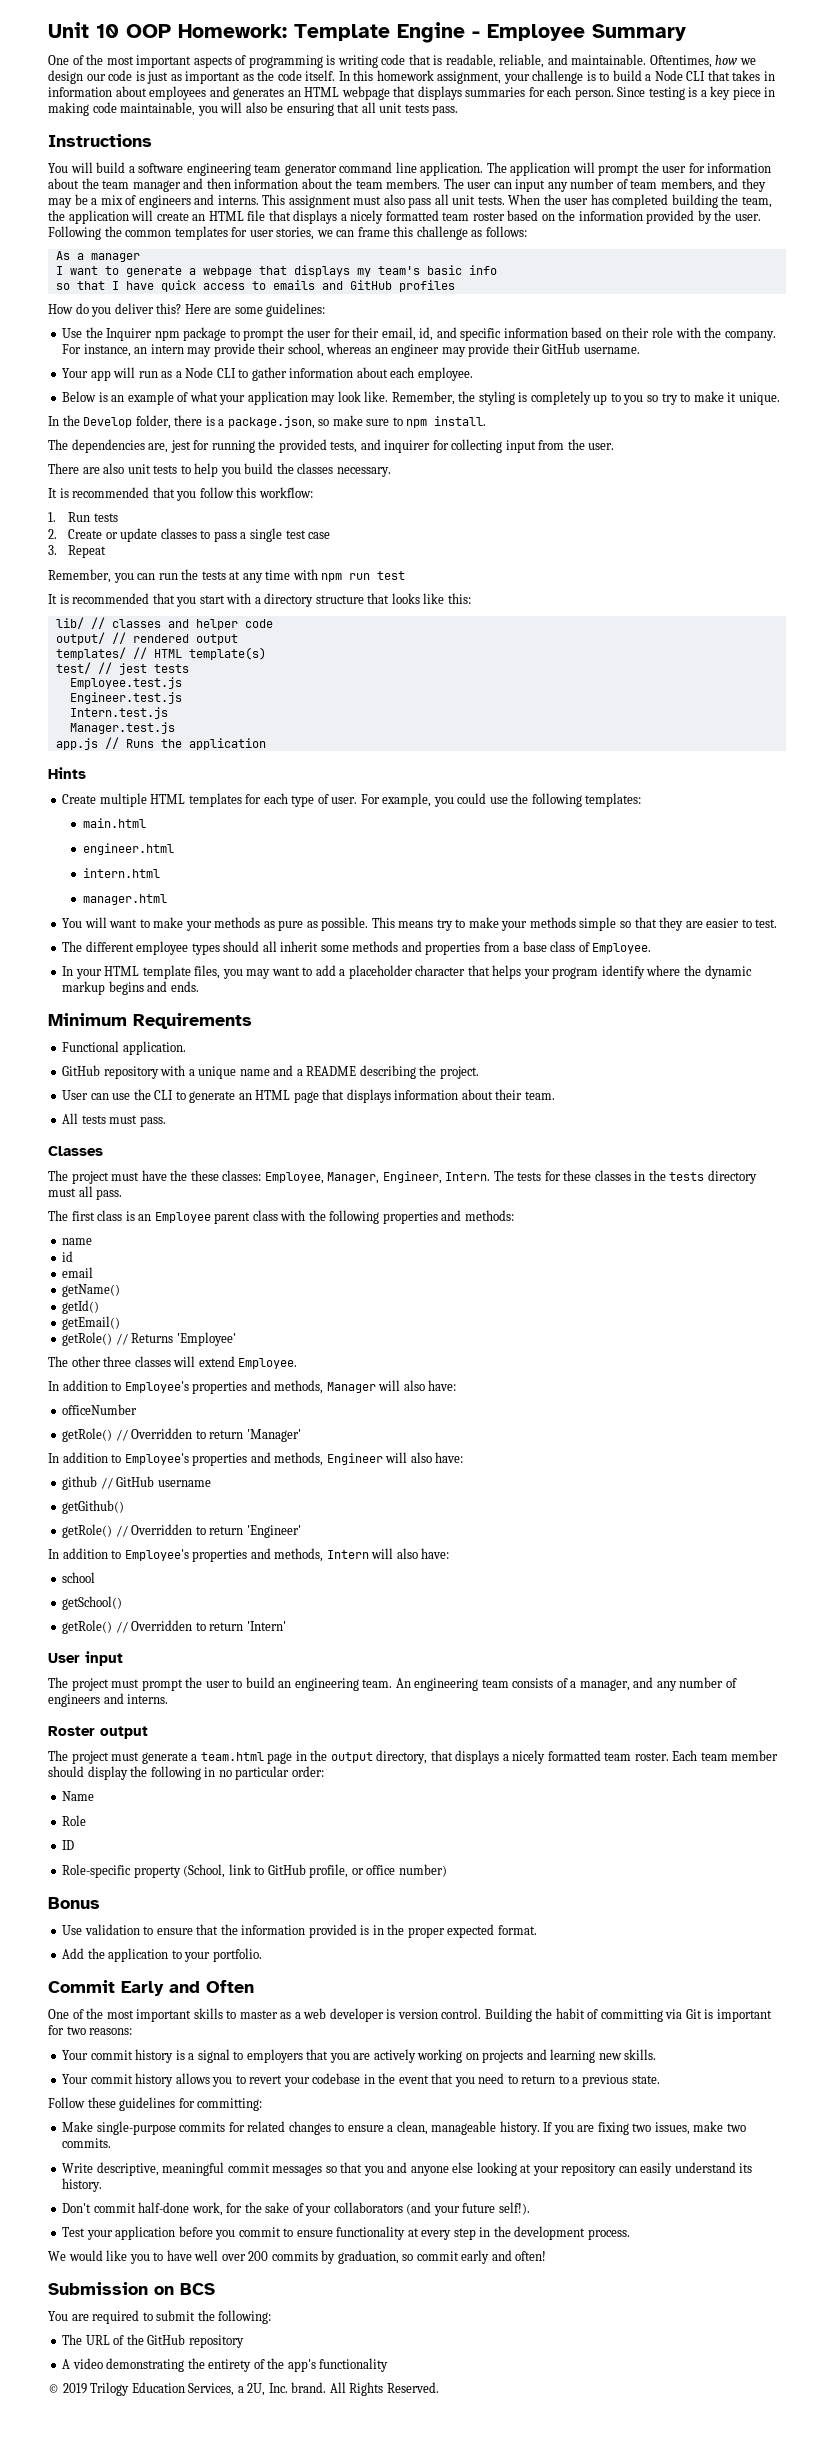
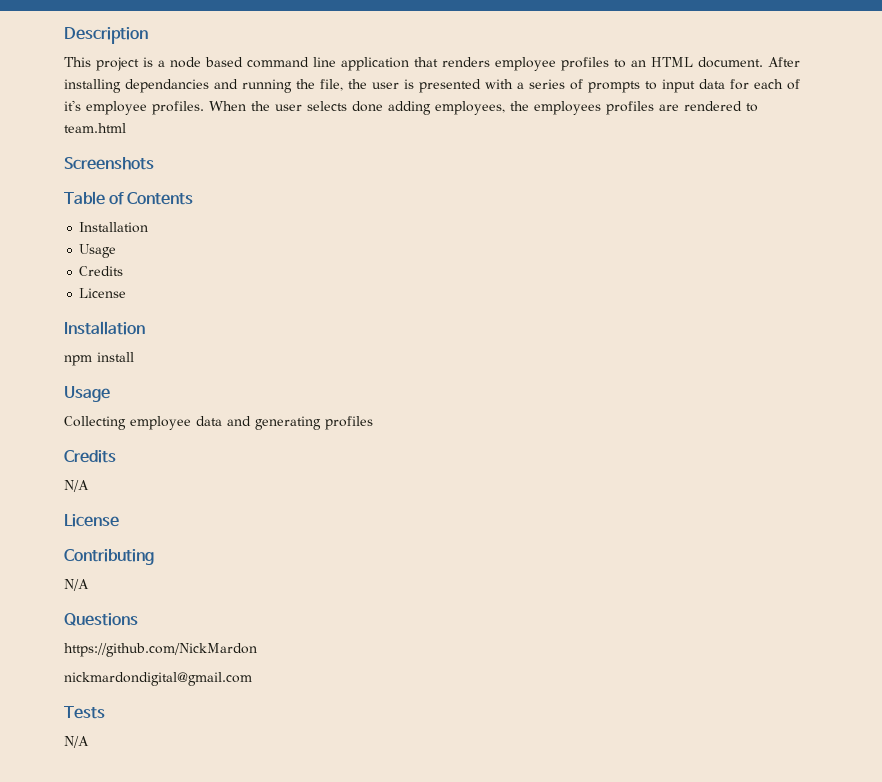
[48,22,686,43] [48,54,756,68] [48,70,775,84] [48,86,776,100] [48,102,459,116] [48,134,152,147] [48,162,772,176] [48,178,766,192] [48,194,772,208] [48,210,761,224] [48,226,527,240] [55,251,140,262] [55,265,497,277] [55,280,455,292] [48,303,326,317] [62,327,776,341] [62,343,640,357] [62,367,473,381] [62,391,780,405] [48,415,487,429] [48,439,615,453] [48,463,391,477] [48,487,313,501] [48,512,118,522] [48,528,331,542] [48,545,107,558] [48,569,406,583] [48,593,471,607] [55,617,273,630] [55,632,238,645] [55,647,266,660] [55,662,189,675] [69,677,182,689] [69,692,182,704] [69,707,168,719] [69,722,175,734] [55,737,266,750] [48,767,86,779] [62,793,642,807] [82,818,146,828] [82,843,174,855] [82,868,160,878] [82,894,167,905] [62,917,778,931] [62,941,652,955] [62,965,752,979] [62,981,199,995] [48,1013,252,1029] [62,1041,186,1055] [62,1065,479,1079] [62,1089,555,1103] [62,1113,166,1127] [48,1146,103,1156] [48,1170,757,1184] [48,1186,123,1200] [48,1210,514,1224] [62,1238,93,1245] [62,1251,74,1262] [62,1267,94,1278] [62,1284,121,1297] [62,1300,100,1314] [62,1316,121,1330] [62,1332,236,1346] [48,1356,298,1369] [48,1380,457,1394] [62,1404,138,1415] [62,1428,301,1442] [48,1452,464,1466] [62,1476,211,1490] [62,1500,125,1514] [62,1524,301,1538] [48,1548,450,1562] [62,1572,96,1583] [62,1596,123,1610] [62,1620,286,1634] [48,1651,123,1666] [48,1677,737,1691] [48,1693,169,1707] [48,1726,148,1739] [48,1750,779,1764] [48,1766,324,1780] [62,1791,95,1801] [62,1815,87,1826] [62,1840,75,1850] [62,1864,447,1878] [48,1897,100,1909] [62,1924,537,1938] [62,1948,262,1962] [48,1980,254,1996] [48,2008,772,2022] [48,2025,133,2035] [62,2049,657,2063] [62,2073,660,2087] [48,2097,263,2111] [62,2121,746,2135] [62,2138,112,2148] [62,2162,753,2176] [62,2178,103,2192] [62,2202,530,2216] [62,2226,630,2240] [48,2250,547,2264] [48,2282,215,2295] [48,2310,272,2324] [62,2334,244,2348] [62,2358,389,2372] [48,2382,439,2396] Unit 10 OOP Homework: Template Engine - Employee Summary // One of the most important aspects of programming is writing code that is readable, reliable, and maintainable. Oftentimes, how we design our code is just as important as the code itself. In this homework assignment, your challenge is to build a Node CLI that takes in information about employees and generates an HTML webpage that displays summaries for each person. Since testing is a key piece in making code maintainable, you will also be ensuring that all unit tests pass. // Instructions // You will build a software engineering team generator command line application. The application will prompt the user for information about the team manager and then information about the team members. The user can input any number of team members, and they may be a mix of engineers and interns. This assignment must also pass all unit tests. When the user has completed building the team, the application will create an HTML file that displays a nicely formatted team roster based on the information provided by the user. Following the common templates for user stories, we can frame this challenge as follows: // As a manager // I want to generate a webpage that displays my team's basic info // so that I have quick access to emails and GitHub profiles // How do you deliver this? Here are some guidelines: // Use the Inquirer npm package to prompt the user for their email, id, and specific information based on their role with the company. For instance, an intern may provide their school, whereas an engineer may provide their GitHub username. // Your app will run as a Node CLI to gather information about each employee. // Below is an example of what your application may look like. Remember, the styling is completely up to you so try to make it unique. // In the Develop folder, there is a package.json, so make sure to npm install. // The dependencies are, jest for running the provided tests, and inquirer for collecting input from the user. // There are also unit tests to help you build the classes necessary. // It is recommended that you follow this workflow: // 1. Run tests // 2. Create or update classes to pass a single test case // 3. Repeat // Remember, you can run the tests at any time with npm run test // It is recommended that you start with a directory structure that looks like this: // lib/ // classes and helper code // output/ // rendered output // templates/ // HTML template(s) // test/ // jest tests // Employee.test.js // Engineer.test.js // Intern.test.js // Manager.test.js // app.js // Runs the application // Hints // Create multiple HTML templates for each type of user. For example, you could use the following templates: // main.html // engineer.html // intern.html // manager.html // You will want to make your methods as pure as possible. This means try to make your methods simple so that they are easier to test. // The different employee types should all inherit some methods and properties from a base class of Employee. // In your HTML template files, you may want to add a placeholder character that helps your program identify where the dynamic markup begins and ends. // Minimum Requirements // Functional application. // GitHub repository with a unique name and a README describing the project. // User can use the CLI to generate an HTML page that displays information about their team. // All tests must pass. // Classes // The project must have the these classes: Employee, Manager, Engineer, Intern. The tests for these classes in the tests directory must all pass. // The first class is an Employee parent class with the following properties and methods: // name // id // email // getName() // getId() // getEmail() // getRole() // Returns 'Employee' // The other three classes will extend Employee. // In addition to Employee's properties and methods, Manager will also have: // officeNumber // getRole() // Overridden to return 'Manager' // In addition to Employee's properties and methods, Engineer will also have: // github // GitHub username // getGithub() // getRole() // Overridden to return 'Engineer' // In addition to Employee's properties and methods, Intern will also have: // school // getSchool() // getRole() // Overridden to return 'Intern' // User input // The project must prompt the user to build an engineering team. An engineering team consists of a manager, and any number of engineers and interns. // Roster output // The project must generate a team.html page in the output directory, that displays a nicely formatted team roster. Each team member should display the following in no particular order: // Name // Role // ID // Role-specific property (School, link to GitHub profile, or office number) // Bonus // Use validation to ensure that the information provided is in the proper expected format. // Add the application to your portfolio. // Commit Early and Often // One of the most important skills to master as a web developer is version control. Building the habit of committing via Git is important for two reasons: // Your commit history is a signal to employers that you are actively working on projects and learning new skills. // Your commit history allows you to revert your codebase in the event that you need to return to a previous state. // Follow these guidelines for committing: // Make single-purpose commits for related changes to ensure a clean, manageable history. If you are fixing two issues, make two commits. // Write descriptive, meaningful commit messages so that you and anyone else looking at your repository can easily understand its history. // Don't commit half-done work, for the sake of your collaborators (and your future self!). // Test your application before you commit to ensure functionality at every step in the development process. // We would like you to have well over 200 commits by graduation, so commit early and often! // Submission on BCS // You are required to submit the following: // The URL of the GitHub repository // A video demonstrating the entirety of the app's functionality // © 2019 Trilogy Education Services, a 2U, Inc. brand. All Rights Reserved. -> [64,27,148,44] [64,57,800,71] [64,79,800,93] [64,100,758,115] [64,123,126,133] [64,157,154,170] [64,191,194,205] [79,222,149,233] [79,244,117,258] [79,266,124,276] [79,288,127,298] [64,321,145,335] [64,352,134,366] [64,386,110,402] [64,416,373,430] [64,450,116,463] [64,480,89,492] [64,514,119,527] [64,549,154,565] [64,579,89,591] [64,613,138,626] [64,643,257,657] [64,672,252,686] [64,706,105,719] [64,736,89,748] Description // This project is a node based command line application that renders employee profiles to an HTML document. After installing dependancies and running the file, the user is presented with a series of prompts to input data for each of it's employee profiles. When the user selects done adding employees, the employees profiles are rendered to team.html // Screenshots // Table of Contents // Installation // Usage // Credits // License // Installation // npm install // Usage // Collecting employee data and generating profiles // Credits // N/A // License // Contributing // N/A // Questions // https://github.com/NickMardon // nickmardondigital@gmail.com // Tests // N/A

